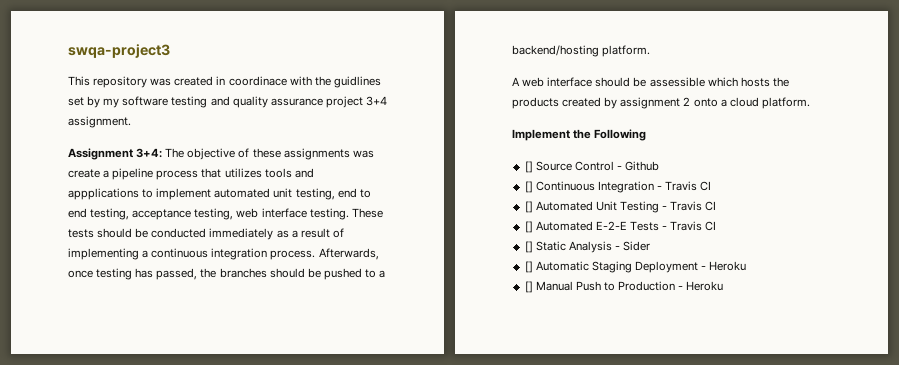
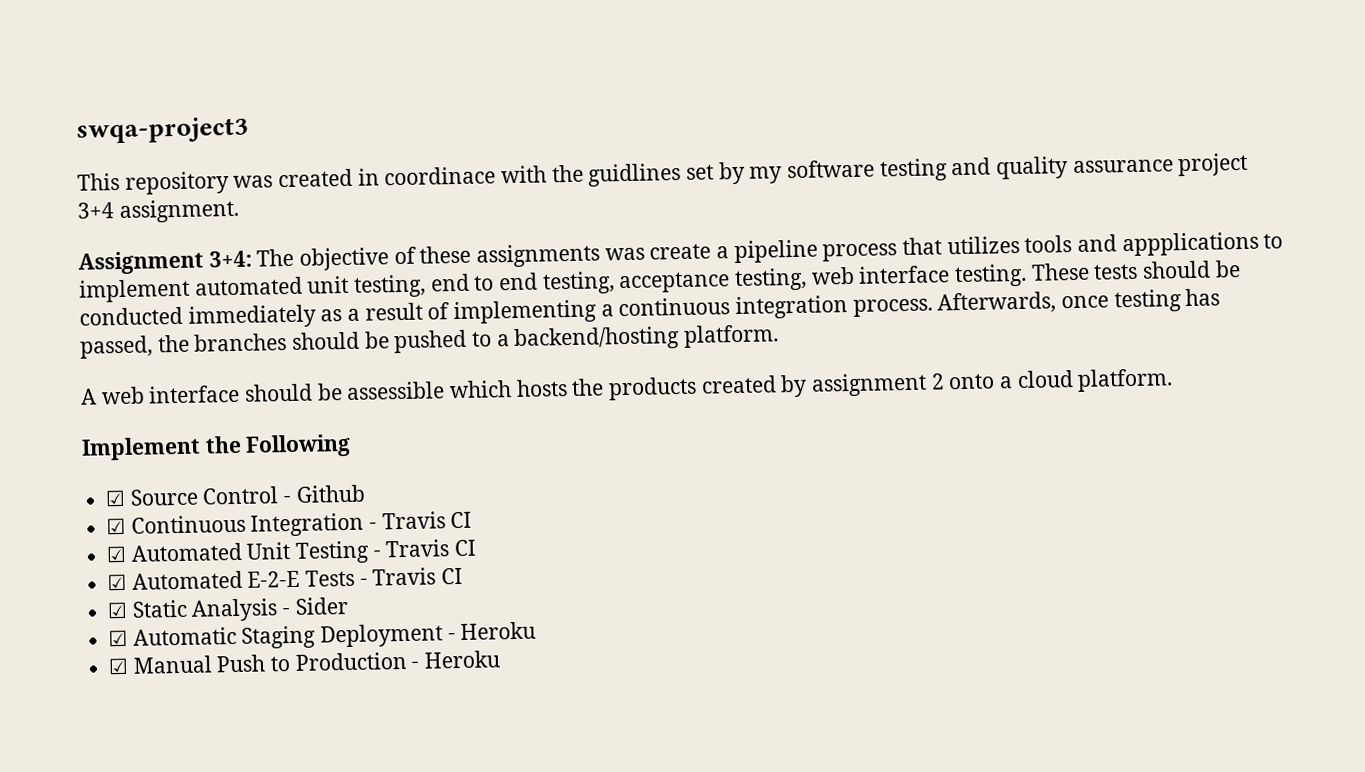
[524,161,533,173] [] -> [105,489,127,507] ☑
[524,181,533,193] [] -> [106,517,127,535] ☑
[524,201,533,213] [] -> [106,545,128,563] ☑
[524,221,533,233] [] -> [107,573,128,591] ☑
[524,241,533,253] [] -> [107,601,129,619] ☑
[524,261,533,273] [] -> [108,629,129,647] ☑
[524,281,533,293] [] -> [108,657,130,675] ☑

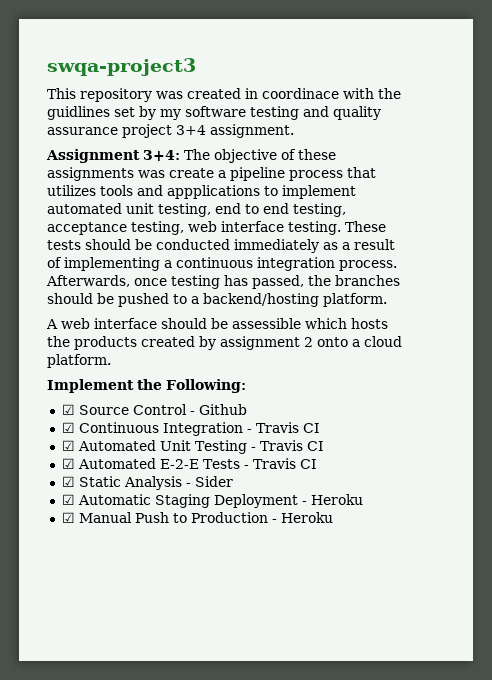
[245,433,352,458] Following -> [166,379,246,393] Following:

